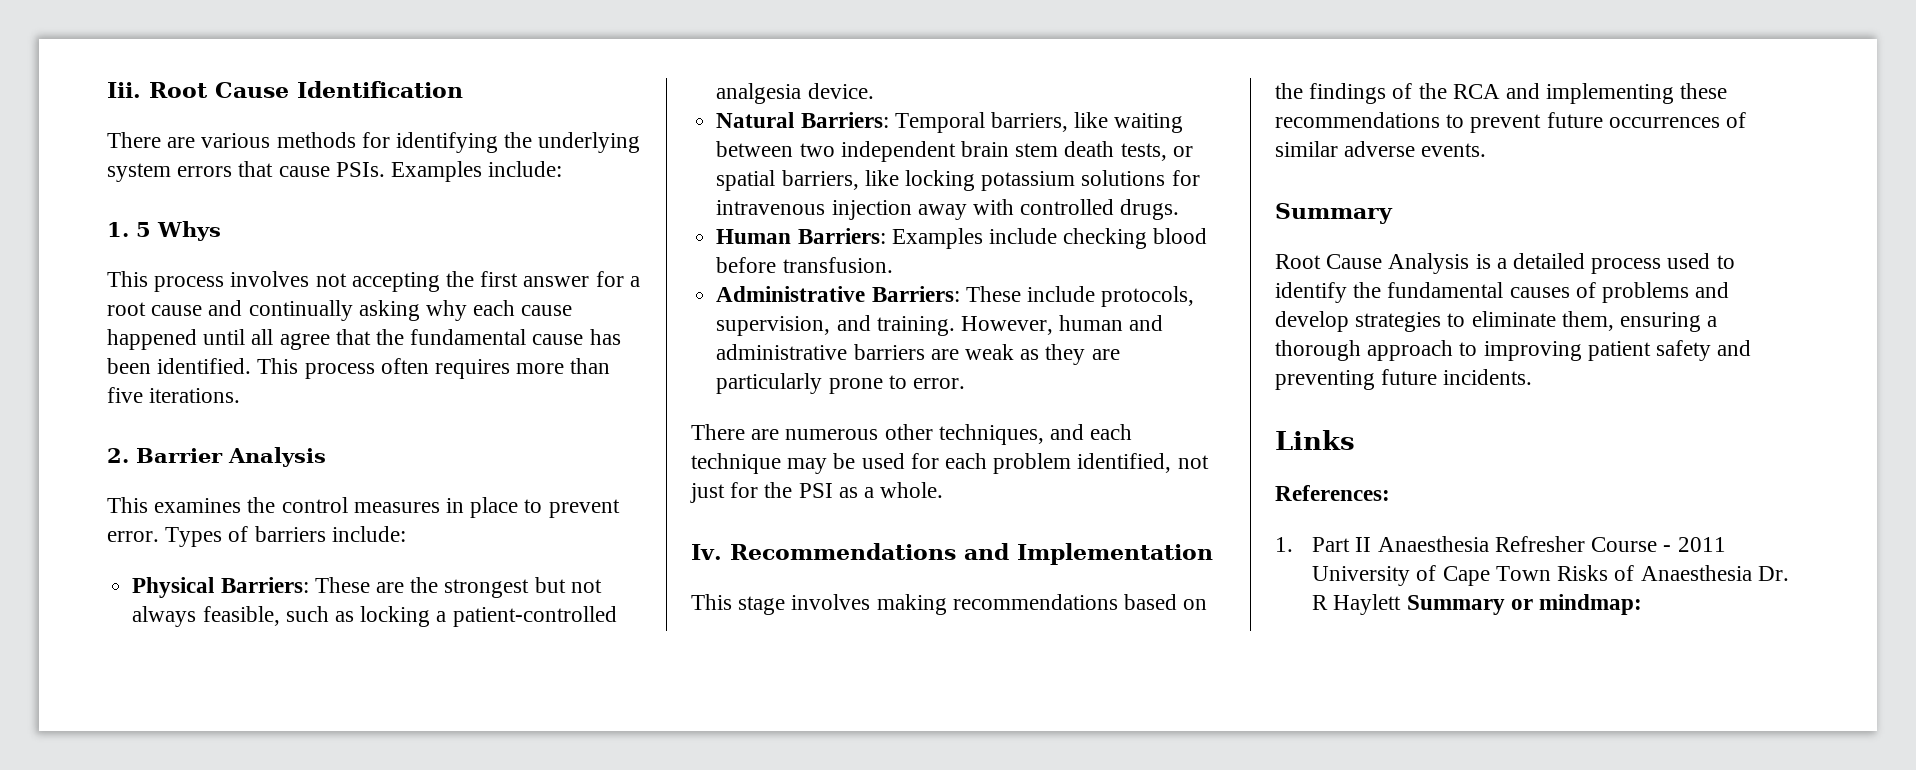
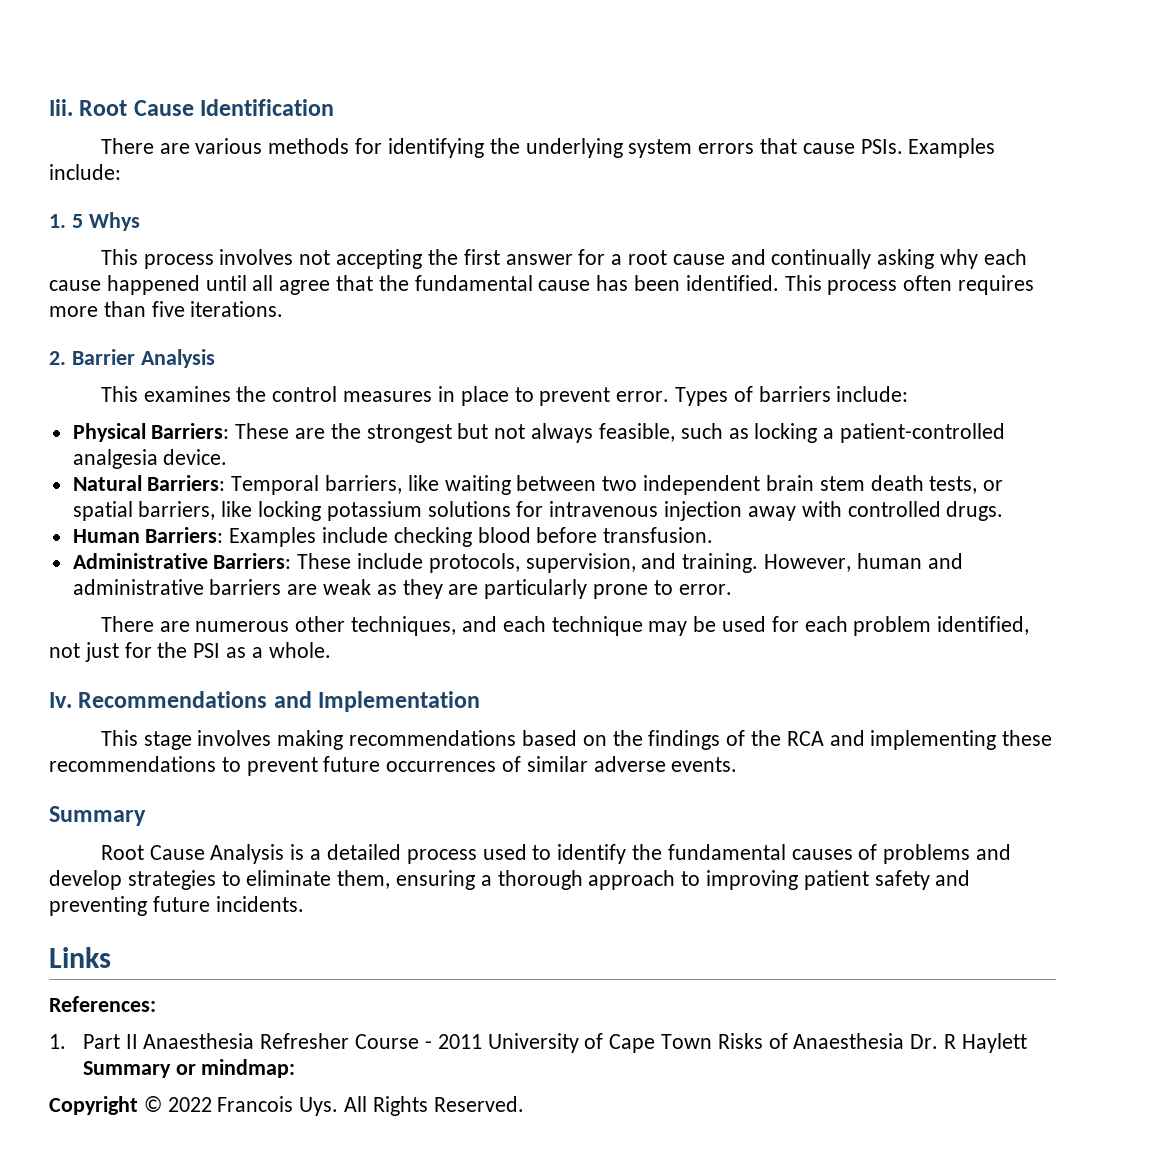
(1643, 604) none -> [49,1096,524,1116] // Copyright © 2022 Francois Uys. All Rights Reserved.

